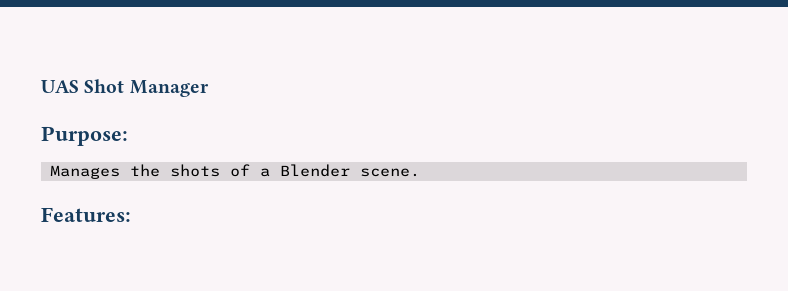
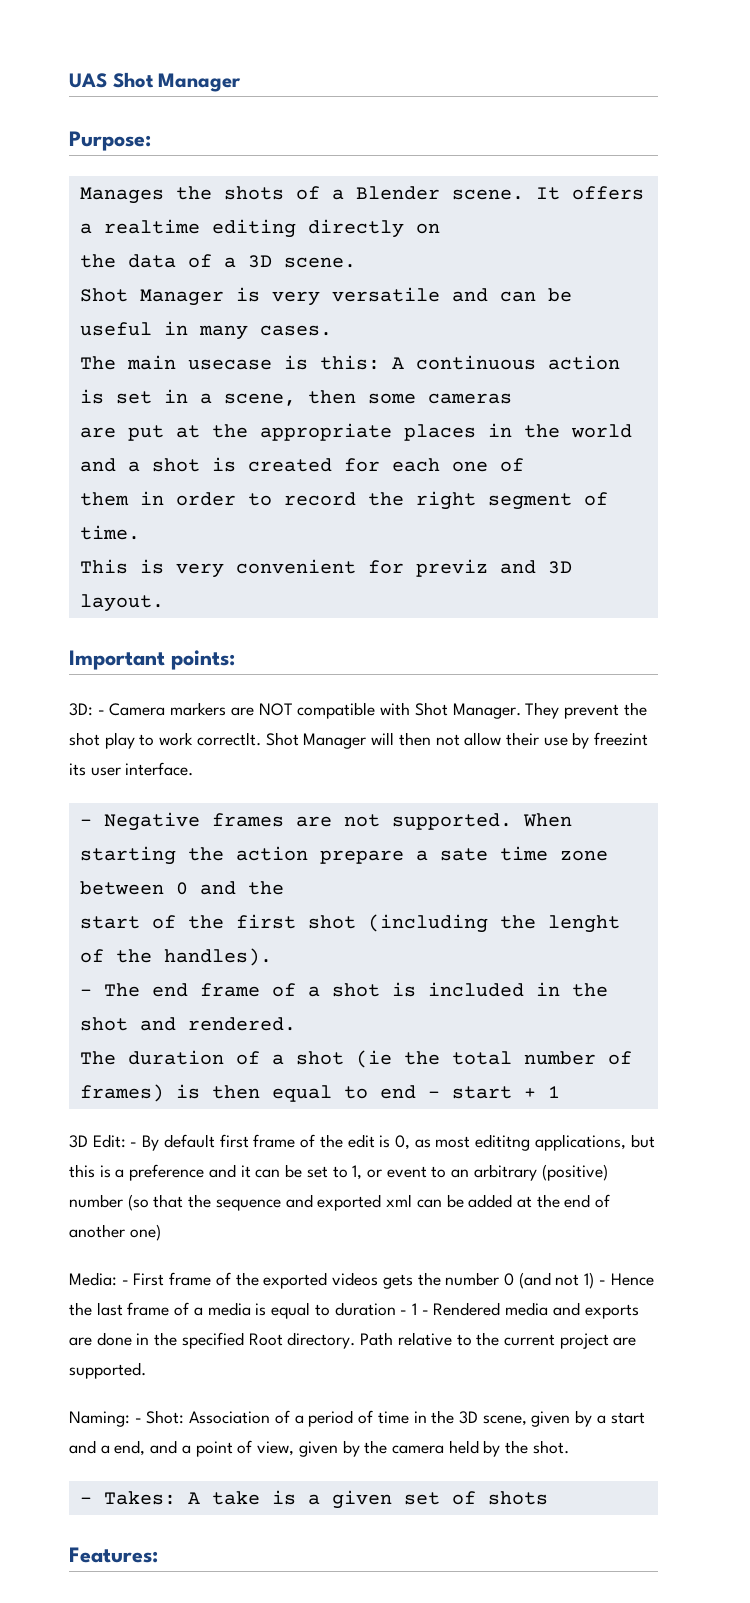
(421, 172) none -> [535,186,644,200] [79,219,440,238] [79,254,356,268] [79,287,572,306] [79,321,332,340] [79,355,620,370] [79,389,512,406] [79,423,632,441] [79,457,524,472] [79,491,608,510] [79,525,140,540] [79,559,572,578] [79,594,164,612] [69,650,235,670] [69,702,647,719] [69,732,649,749] [69,762,194,776] [79,812,572,831] [79,846,608,865] [79,881,284,895] [79,914,620,933] [79,948,272,966] [79,982,608,997] [79,1017,296,1031] [79,1050,632,1068] [79,1084,560,1102] [69,1134,655,1151] [69,1164,608,1181] [69,1194,611,1211] [69,1224,161,1241] [69,1272,654,1289] [69,1302,639,1319] [69,1332,637,1349] [69,1362,146,1379] [69,1410,645,1427] [69,1440,569,1457] [79,1490,548,1509] It offers a realtime editing directly on // the data of a 3D scene. // Shot Manager is very versatile and can be useful in many cases. // The main usecase is this: A continuous action is set in a scene, then some cameras // are put at the appropriate places in the world and a shot is created for each one of // them in order to record the right segment of time. // This is very convenient for previz and 3D layout. // Important points: // 3D: - Camera markers are NOT compatible with Shot Manager. They prevent the shot play to work correctlt. Shot Manager will then not allow their use by freezint its user interface. // - Negative frames are not supported. When starting the action prepare a sate time zone between 0 and the // start of the first shot (including the lenght of the handles). // - The end frame of a shot is included in the shot and rendered. // The duration of a shot (ie the total number of frames) is then equal to end - start + 1 // 3D Edit: - By default first frame of the edit is 0, as most edititng applications, but this is a preference and it can be set to 1, or event to an arbitrary (positive) number (so that the sequence and exported xml can be added at the end of another one) // Media: - First frame of the exported videos gets the number 0 (and not 1) - Hence the last frame of a media is equal to duration - 1 - Rendered media and exports are done in the specified Root directory. Path relative to the current project are supported. // Naming: - Shot: Association of a period of time in the 3D scene, given by a start and a end, and a point of view, given by the camera held by the shot. // - Takes: A take is a given set of shots

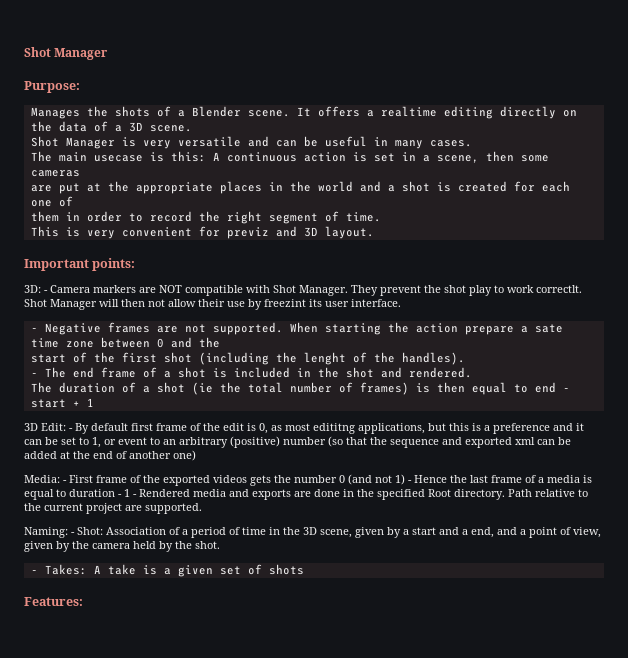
[69,73,107,88] UAS -> (24, 52) none

